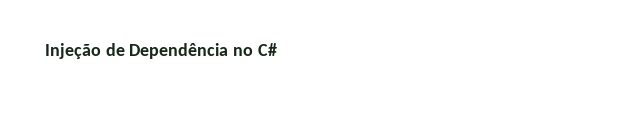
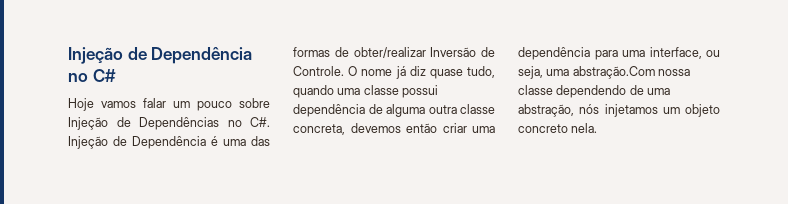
(277, 49) none -> [68,98,270,111] [68,117,270,130] [68,136,270,149] [293,47,495,58] [293,66,495,79] [293,85,439,98] [293,104,495,117] [293,123,495,135] [518,47,720,60] [518,66,691,79] [518,85,671,98] [518,104,720,117] [518,123,598,133] // Hoje vamos falar um pouco sobre Injeção de Dependências no C#. Injeção de Dependência é uma das formas de obter/realizar Inversão de Controle. O nome já diz quase tudo, quando uma classe possui dependência de alguma outra classe concreta, devemos então criar uma dependência para uma interface, ou seja, uma abstração.Com nossa classe dependendo de uma abstração, nós injetamos um objeto concreto nela.

